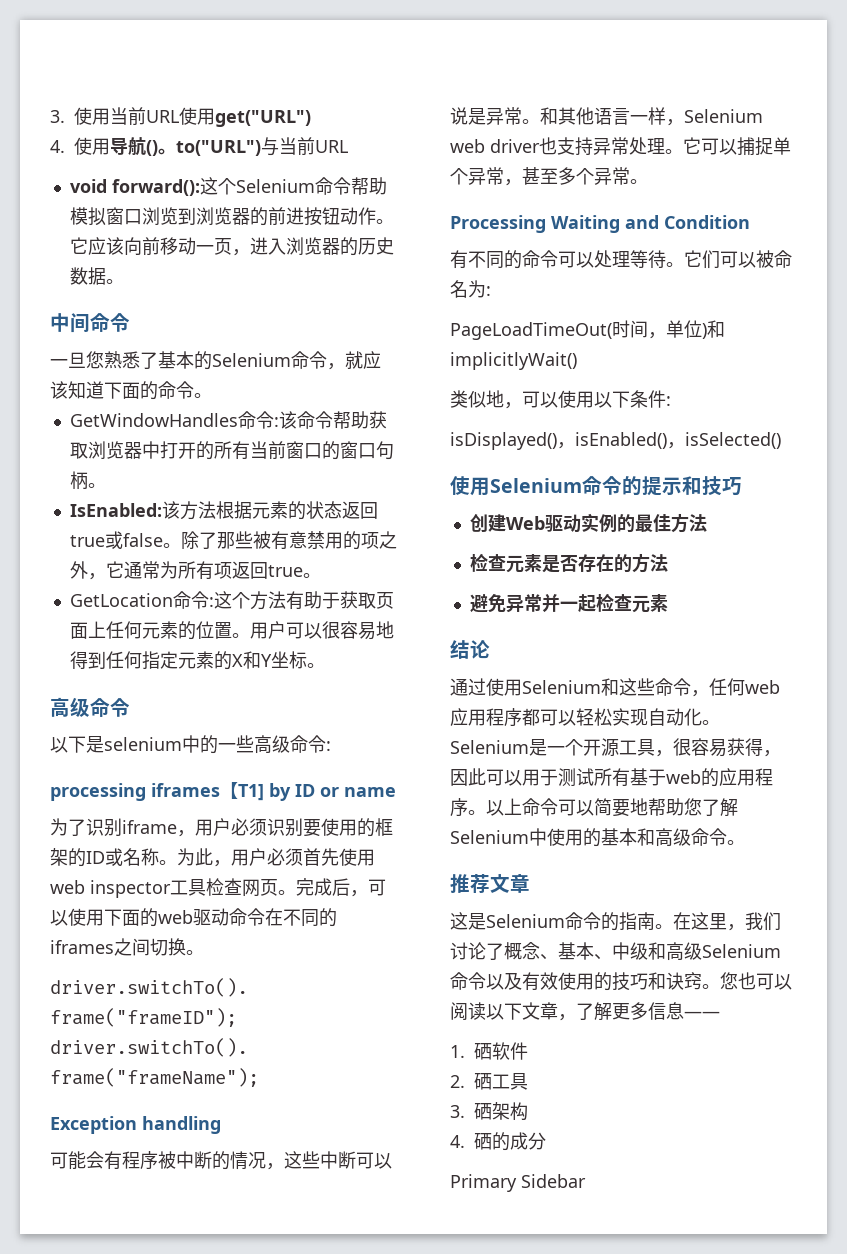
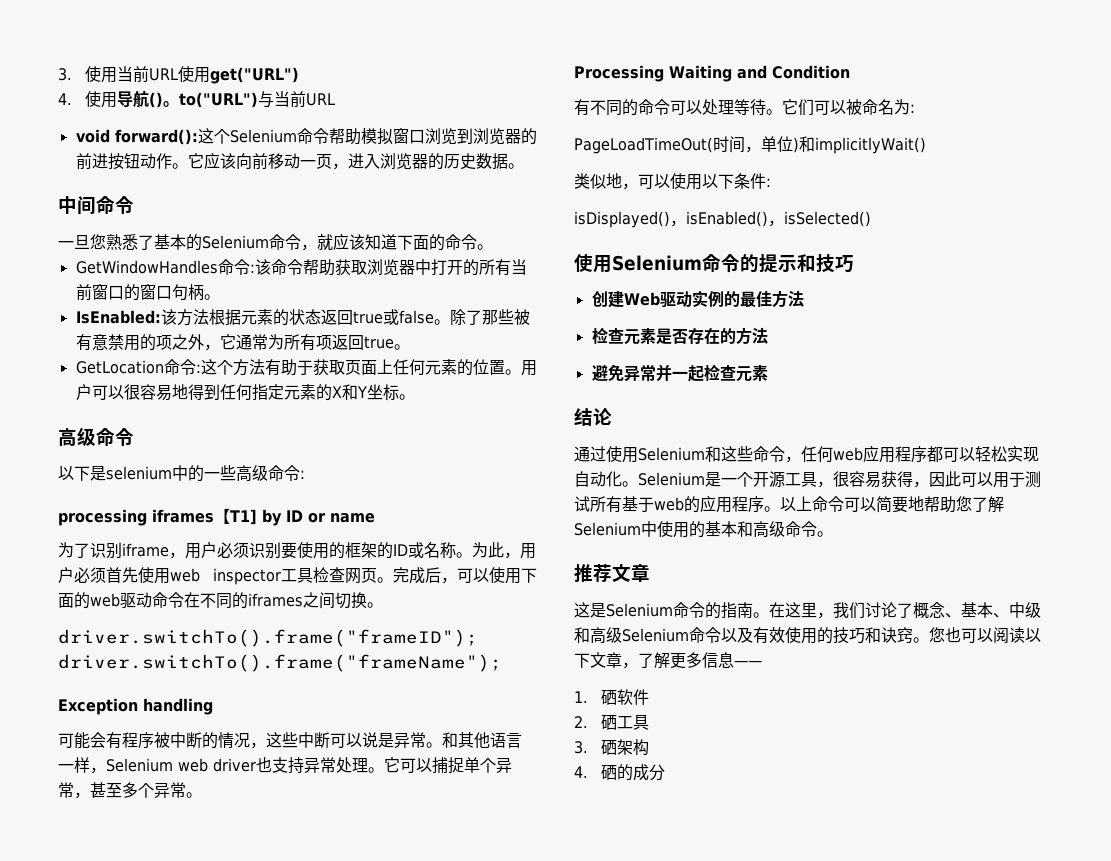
[450,1174,586,1192] // Primary Sidebar -> (666, 772) none

